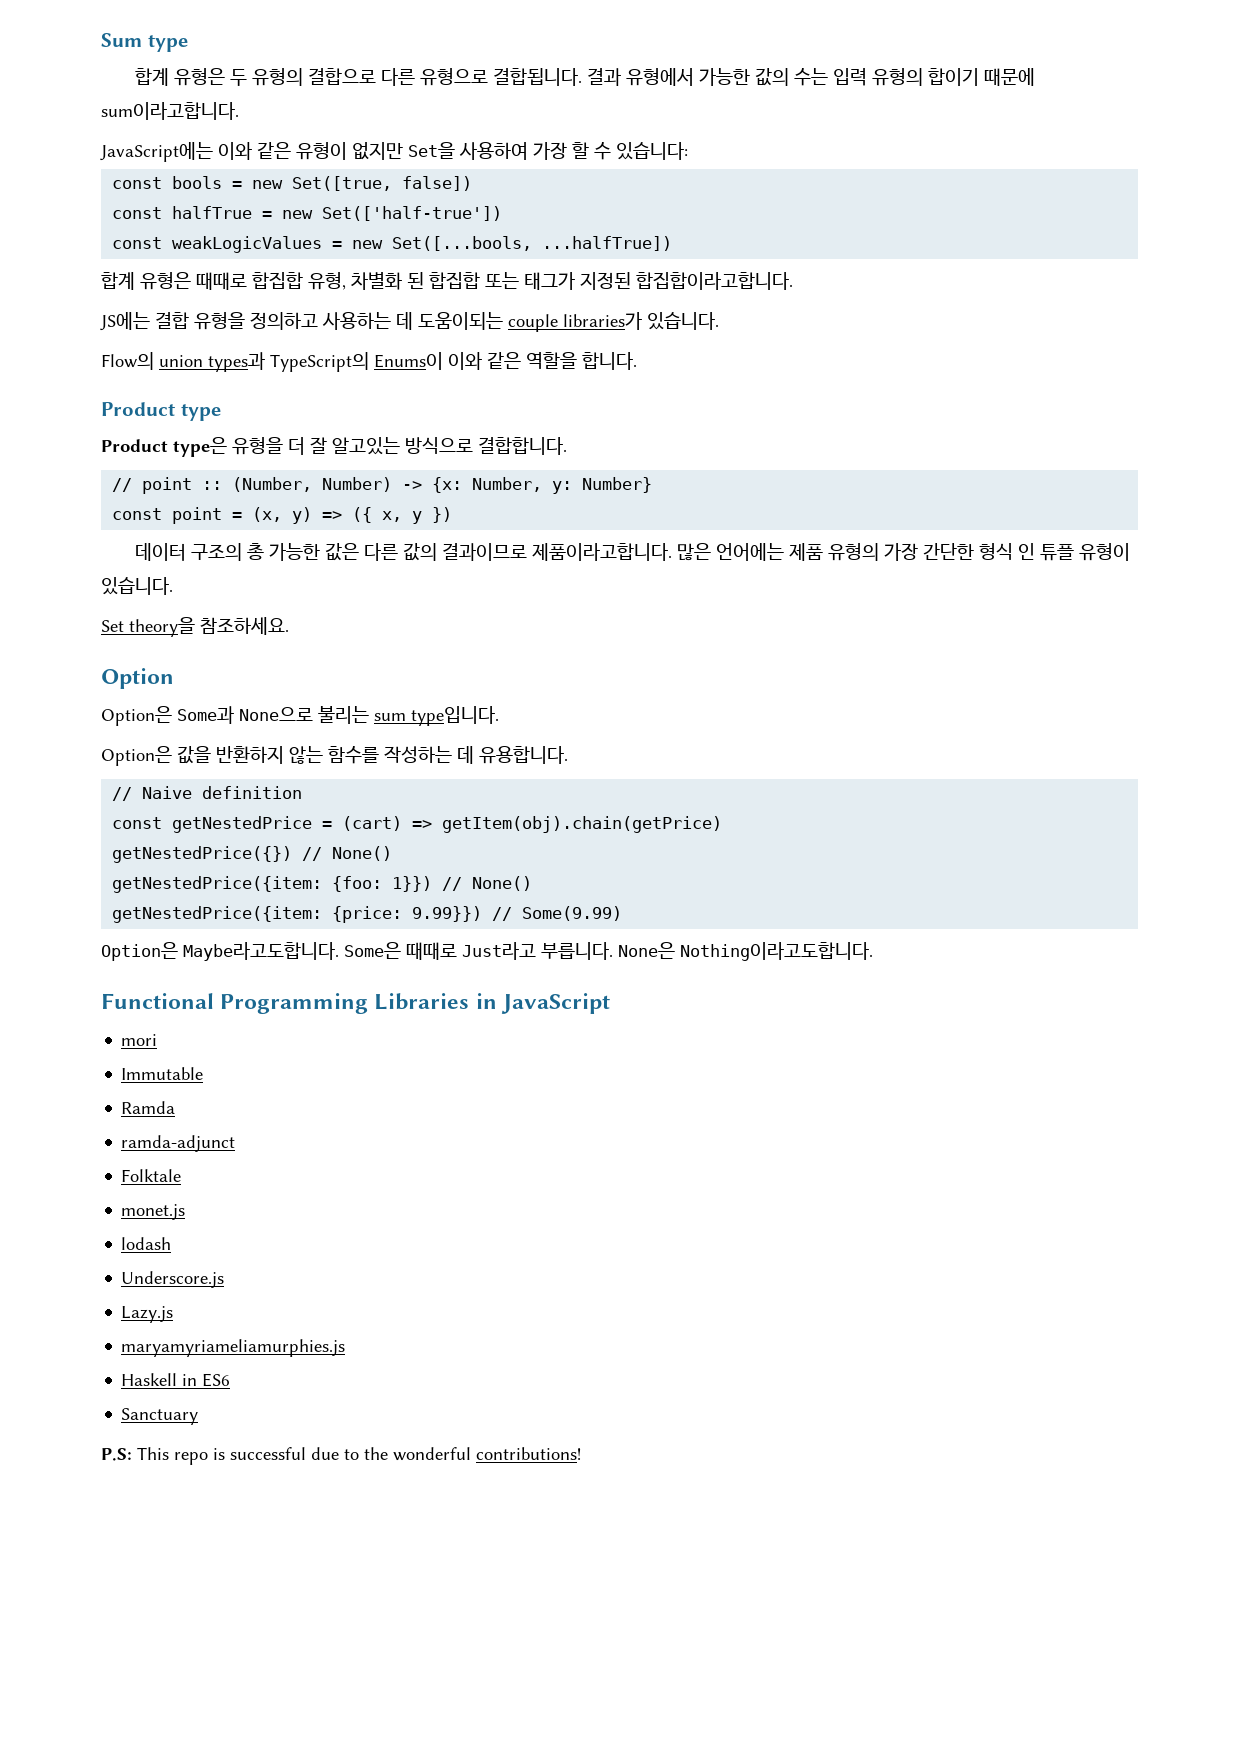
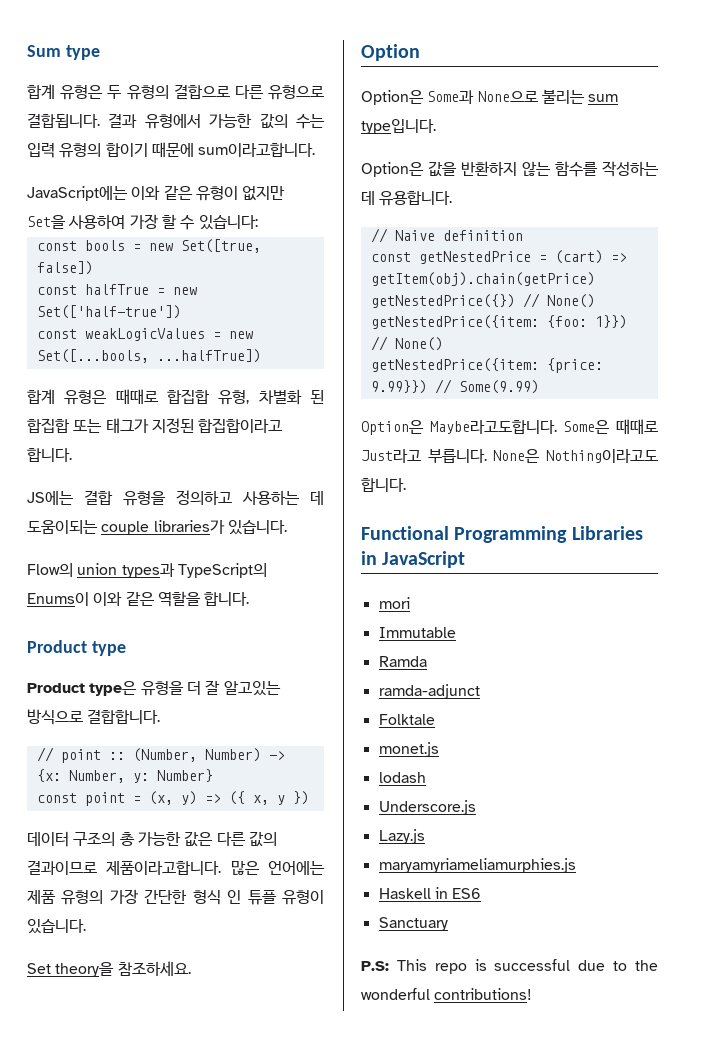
[636,272,793,290] 합집합이라고합니다. -> [198,418,283,433] [27,448,72,462] 합집합이라고 합니다.
[680,942,873,961] Nothing이라고도합니다. -> [546,449,658,463] [361,478,406,492] Nothing이라고도 합니다.

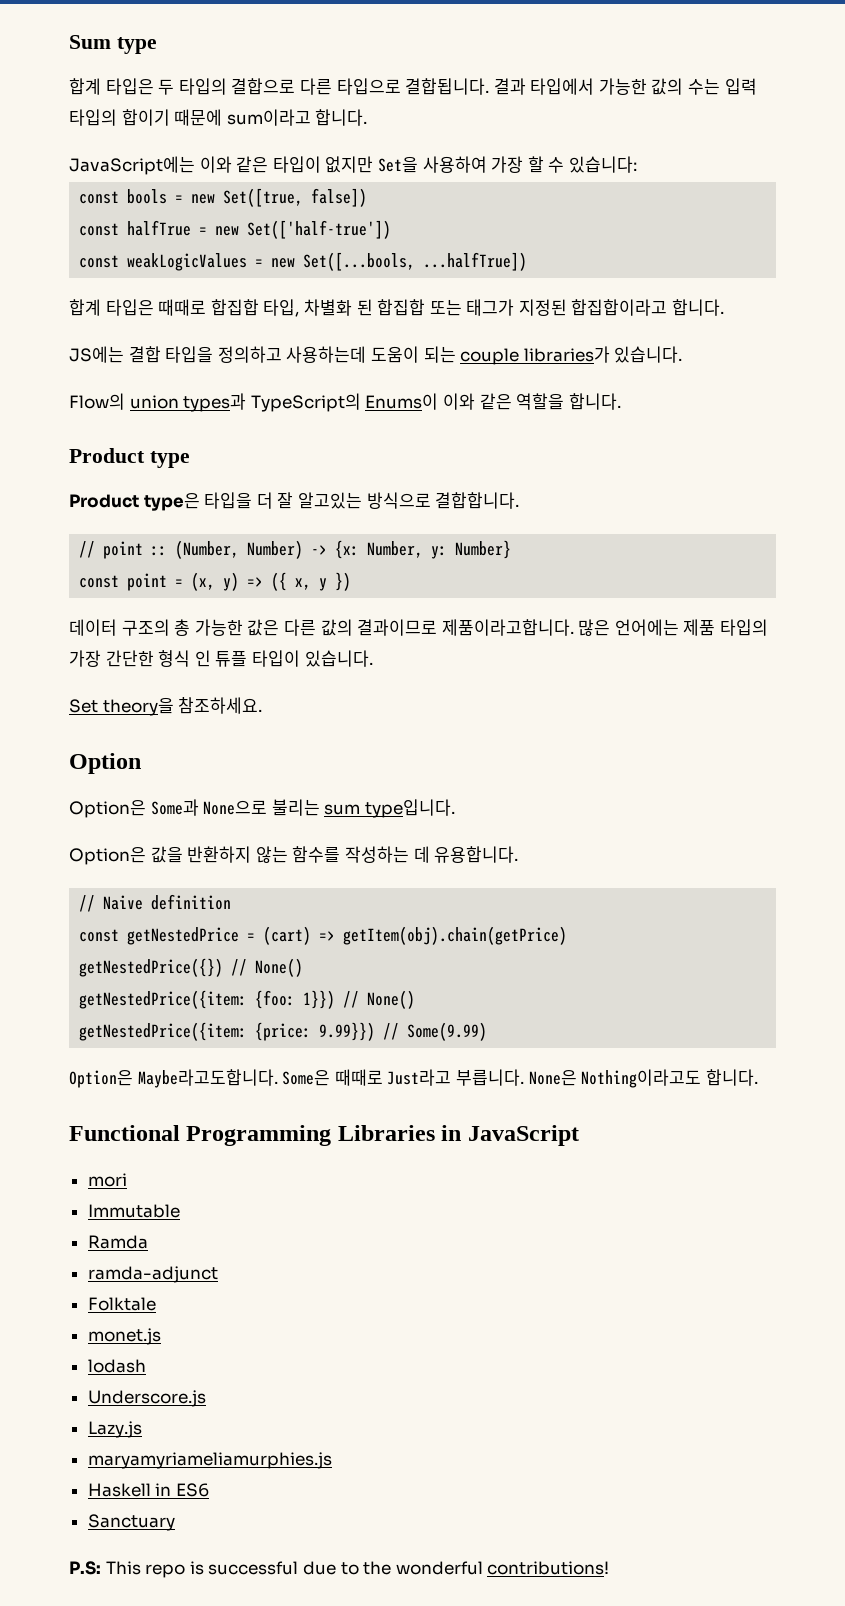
[60,85,169,100] 유형은 두 유형의 -> [105,78,227,95] 타입은 두 타입의
[267,85,324,100] 유형으로 -> [336,78,401,95] 타입으로
[144,114,201,129] 유형에서 -> [530,78,595,95] 타입에서
[59,143,102,158] 유형의 -> [69,109,117,126] 타입의
[198,143,316,157] sum이라고합니다. -> [226,109,368,126] sum이라고 합니다.
[195,186,238,201] 유형이 -> [272,156,321,173] 타입이
[64,390,108,405] 유형은 -> [105,299,154,316] 타입은
[218,390,250,405] 유형, -> [263,299,300,317] 타입,
[123,490,324,506] [27,520,98,534] 유형을 정의하고 사용하는 데 도움이되는 -> [165,346,456,363] 타입을 정의하고 사용하는데 도움이 되는
[140,681,184,696] 유형을 -> [204,492,253,509] 타입을
[61,890,104,905] 유형의 -> [720,619,769,636] 타입의
[281,890,324,905] 유형이 -> [251,650,300,667] 타입이

